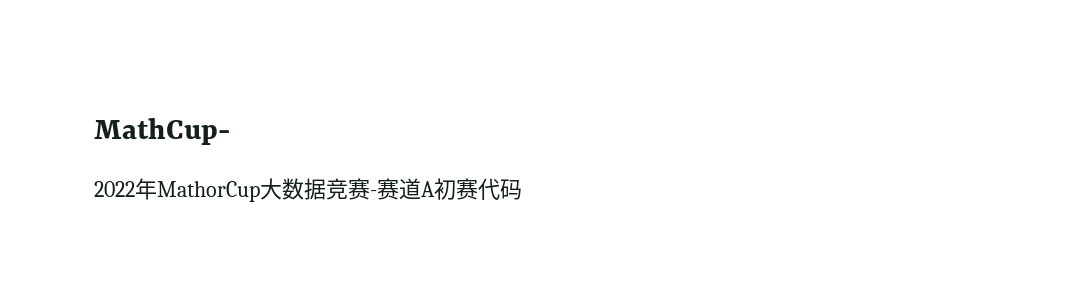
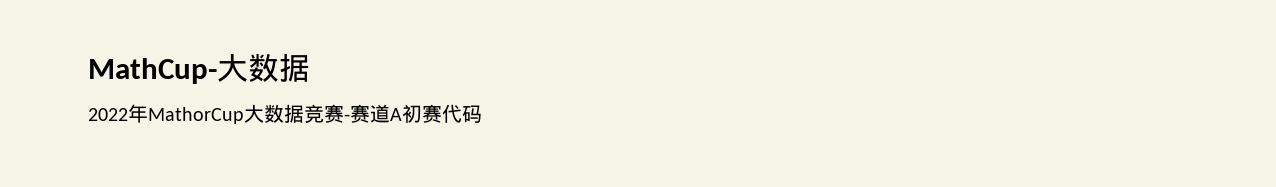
(230, 131) none -> [217,53,310,82] 大数据

